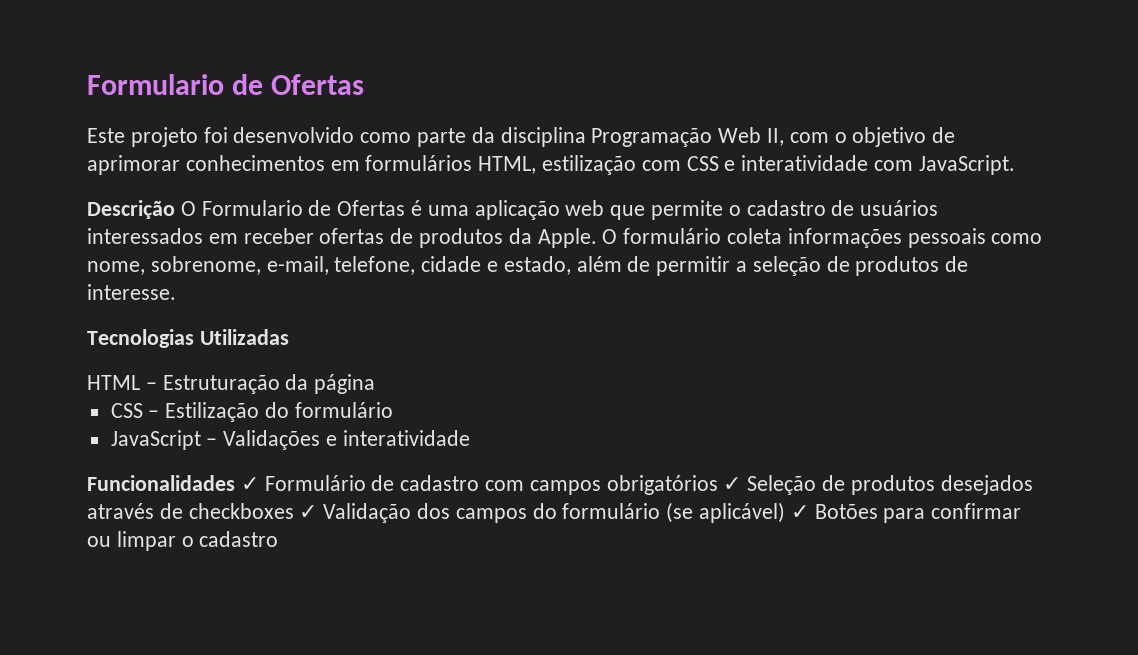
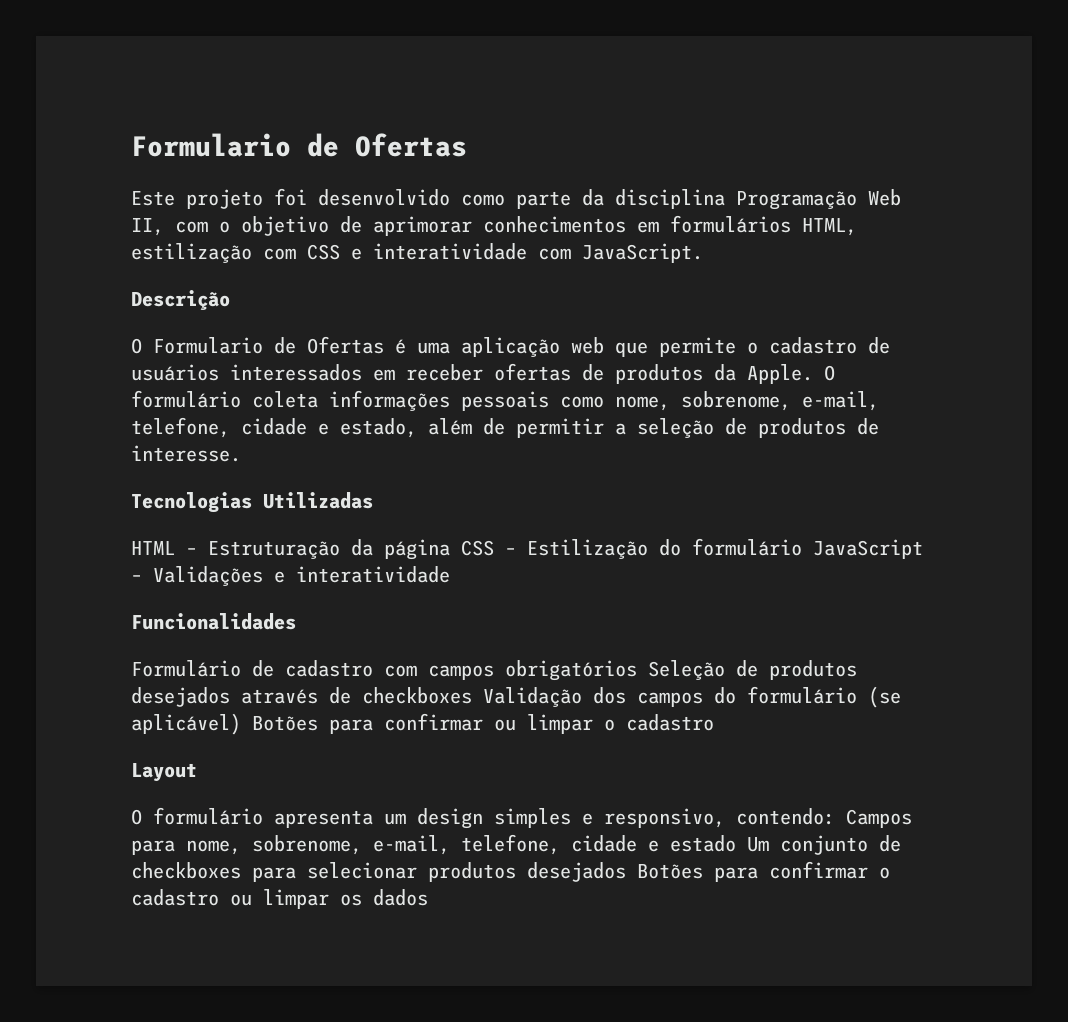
(175, 209) none -> (230, 300) //
(376, 384) // -> (450, 549) none
(393, 410) // -> (802, 547) none
[240,477,259,491] ✓ -> (296, 621) //
[723,477,742,491] ✓ -> (637, 670) none
[299,505,318,519] ✓ -> (472, 695) none
[790,505,809,519] ✓ -> (241, 724) none
(279, 539) none -> [131,763,197,782] [131,807,912,829] [131,834,901,855] [131,861,890,882] [131,889,428,909] // Layout // O formulário apresenta um design simples e responsivo, contendo: Campos para nome, sobrenome, e-mail, telefone, cidade e estado Um conjunto de checkboxes para selecionar produtos desejados Botões para confirmar o cadastro ou limpar os dados

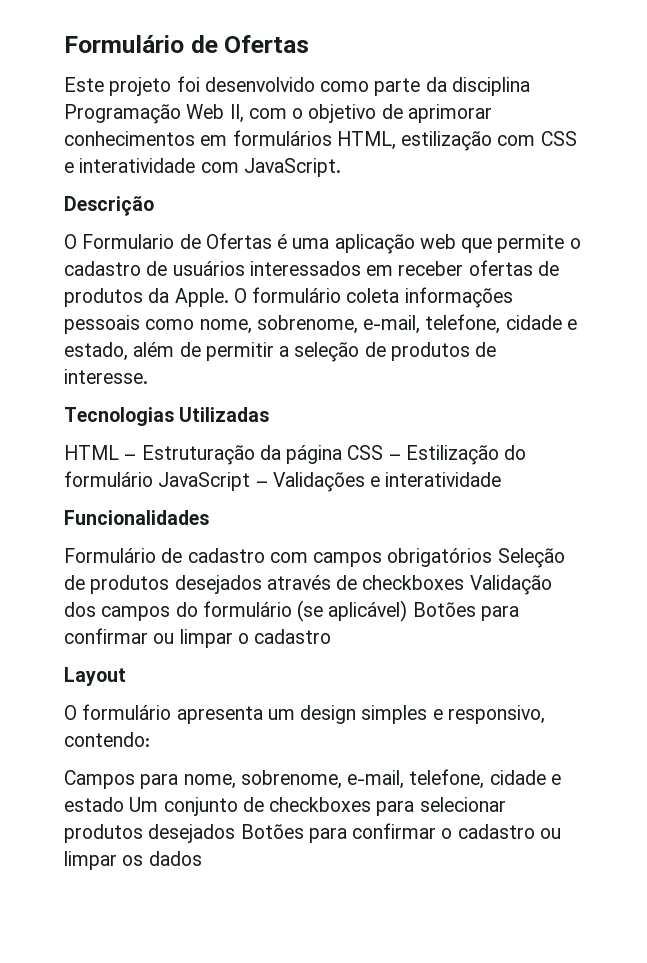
[131,133,291,157] Formulario -> [64,35,184,53] Formulário
(835, 816) none -> (150, 739) //

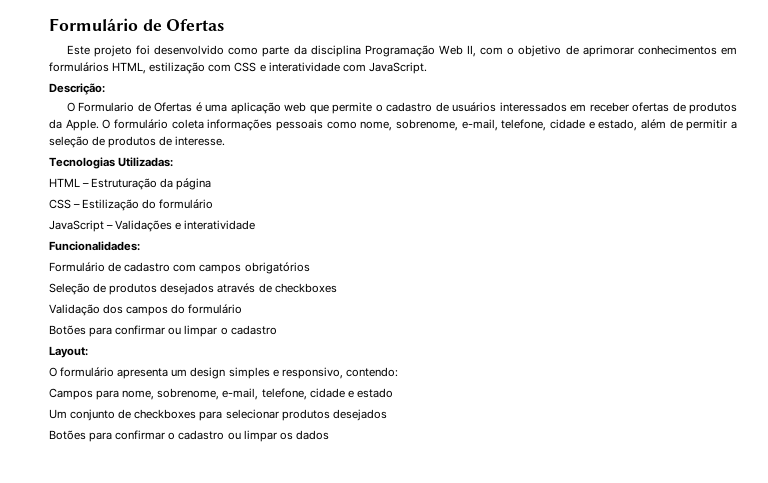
[64,196,154,216] Descrição -> [49,83,105,95] Descrição:
[179,407,270,422] Utilizadas -> [118,157,174,167] Utilizadas:
(343, 454) none -> (212, 184) //
(153, 479) none -> (214, 204) //
[64,510,209,525] Funcionalidades -> [49,241,140,251] Funcionalidades:
(493, 557) none -> (310, 268) //
(465, 582) none -> (337, 288) //
[297,600,408,622] (se aplicável) -> (243, 309) //
[64,667,126,686] Layout -> [49,346,88,358] Layout:
(124, 804) none -> (393, 393) //
(236, 833) none -> (387, 415) //

